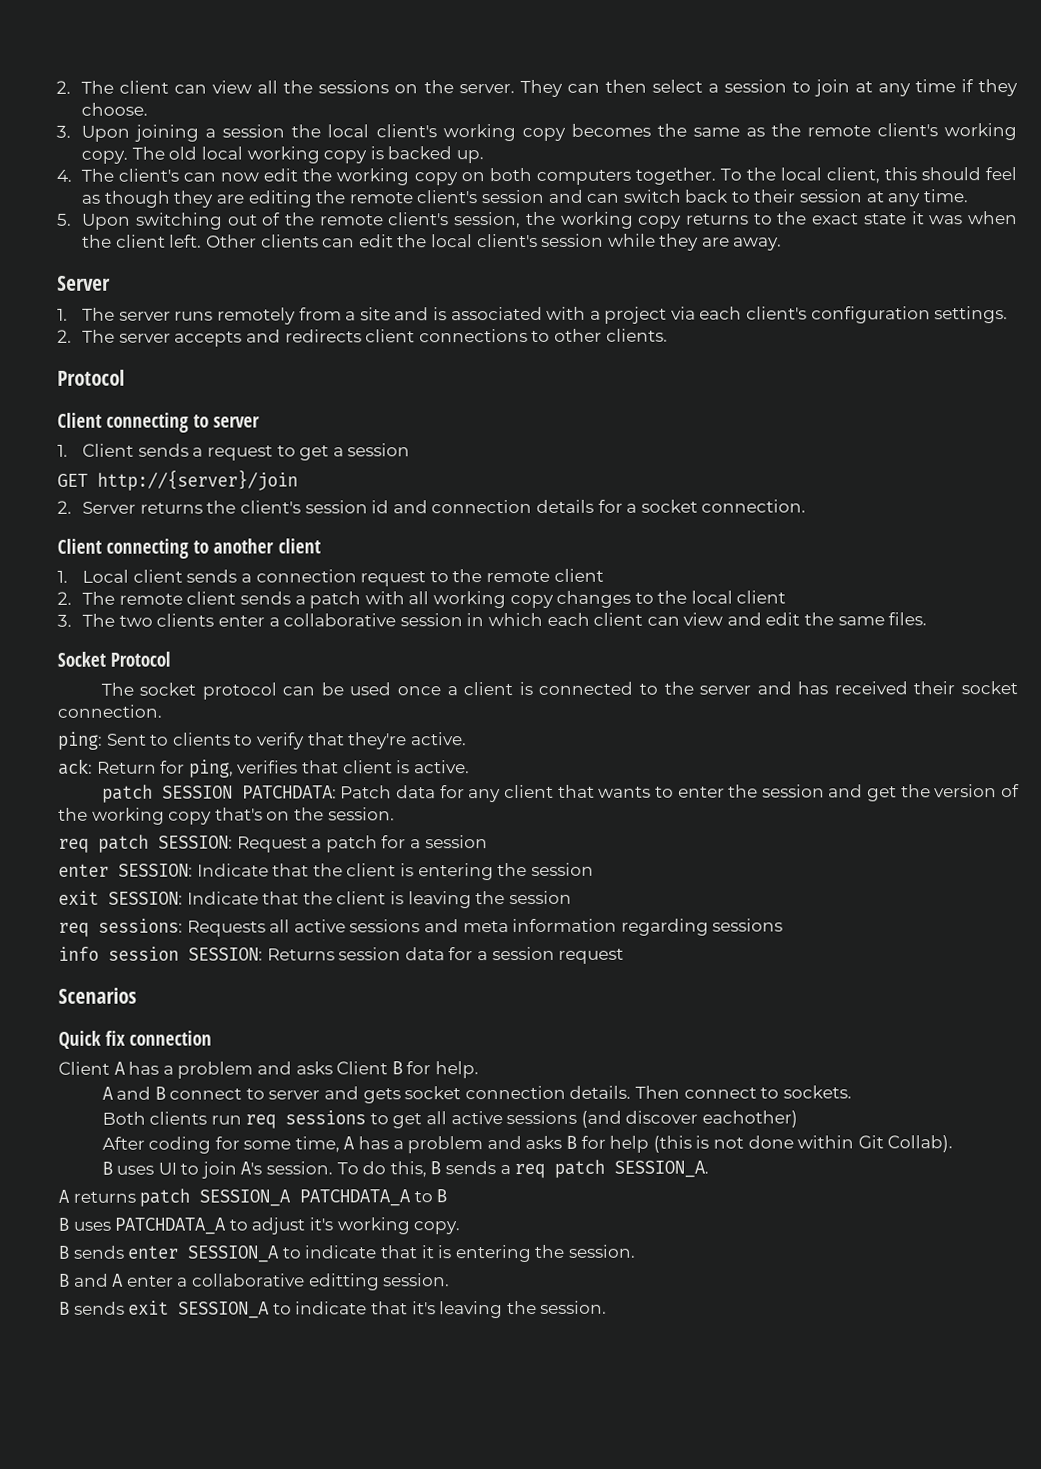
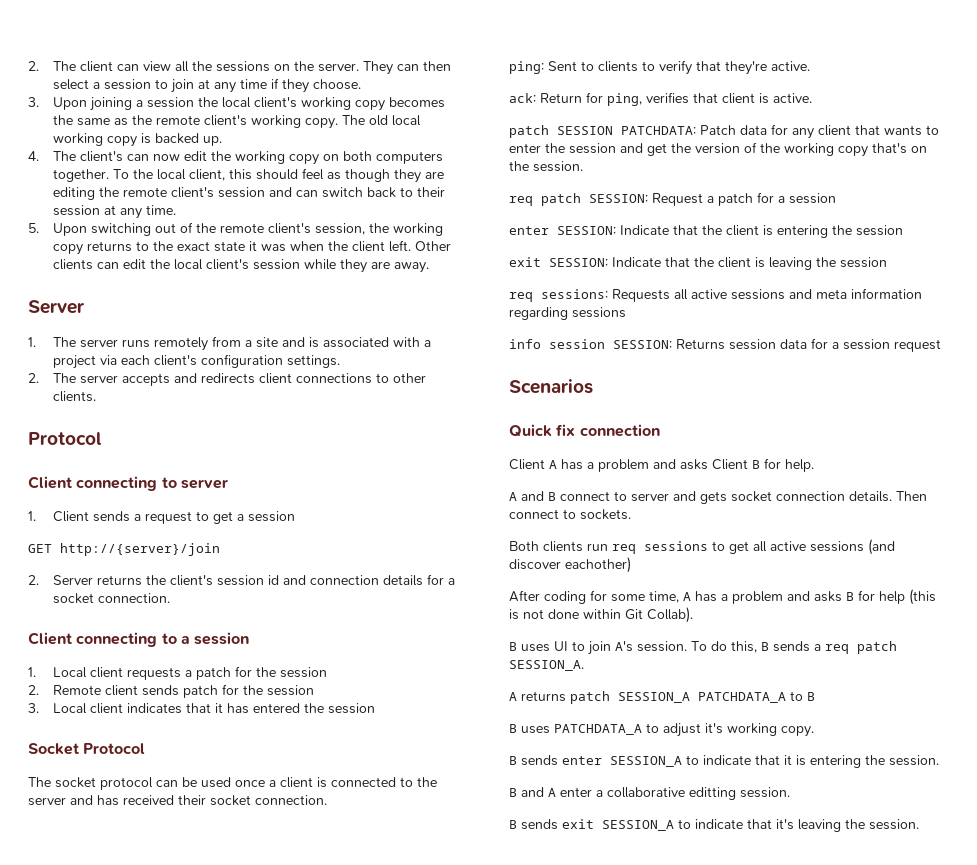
[213,538,321,554] another client -> [180,632,250,645] a session
[186,568,604,587] [57,590,787,609] [57,612,928,627] sends a connection request to the remote client // 2. The remote client sends a patch with all working copy changes to the local client // 3. The two clients enter a collaborative session in which each client can view and edit the same files. -> [126,666,327,680] [28,684,314,698] [28,703,375,714] requests a patch for the session // 2. Remote client sends patch for the session // 3. Local client indicates that it has entered the session

